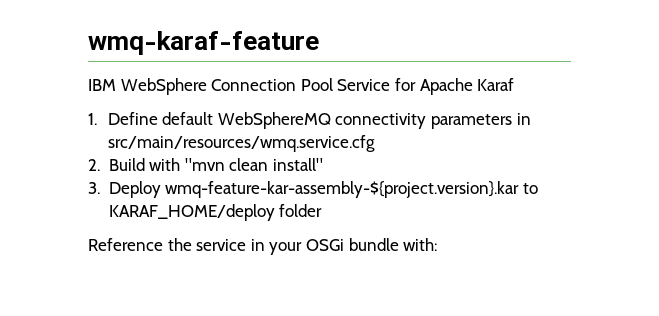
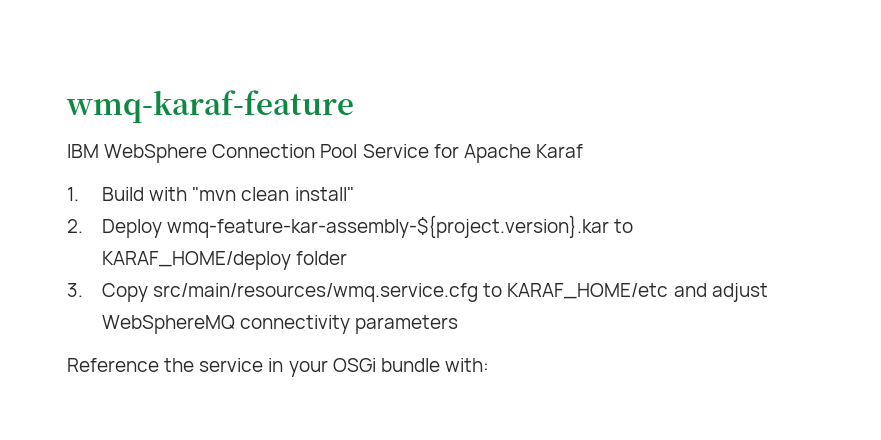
[107,112,531,129] [107,135,375,152] [88,159,100,171] Define default WebSphereMQ connectivity parameters in src/main/resources/wmq.service.cfg // 2. -> (79, 194) none
[88,182,100,194] 3. -> [67,219,83,233] 2.
(323, 210) none -> [67,283,768,302] [102,315,459,334] // 3. Copy src/main/resources/wmq.service.cfg to KARAF_HOME/etc and adjust WebSphereMQ connectivity parameters

